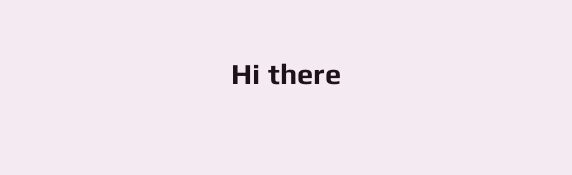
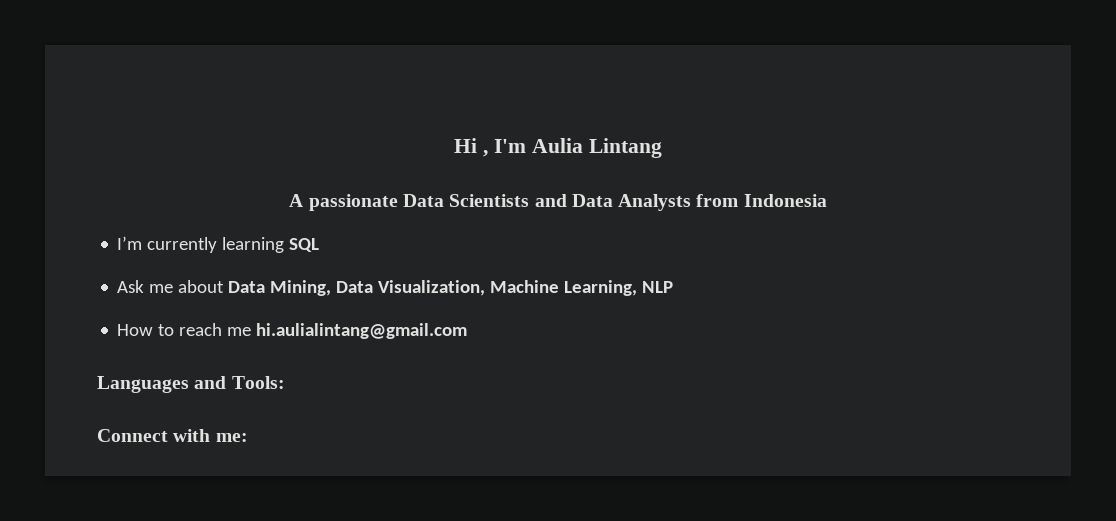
[267,63,341,85] there -> [483,138,662,158] [289,194,827,211] [117,236,320,253] [117,280,674,296] [117,323,468,339] [97,376,285,393] [97,429,248,442] , I'm Aulia Lintang // A passionate Data Scientists and Data Analysts from Indonesia // I’m currently learning SQL // Ask me about Data Mining, Data Visualization, Machine Learning, NLP // How to reach me hi.aulialintang@gmail.com // Languages and Tools: // Connect with me:

